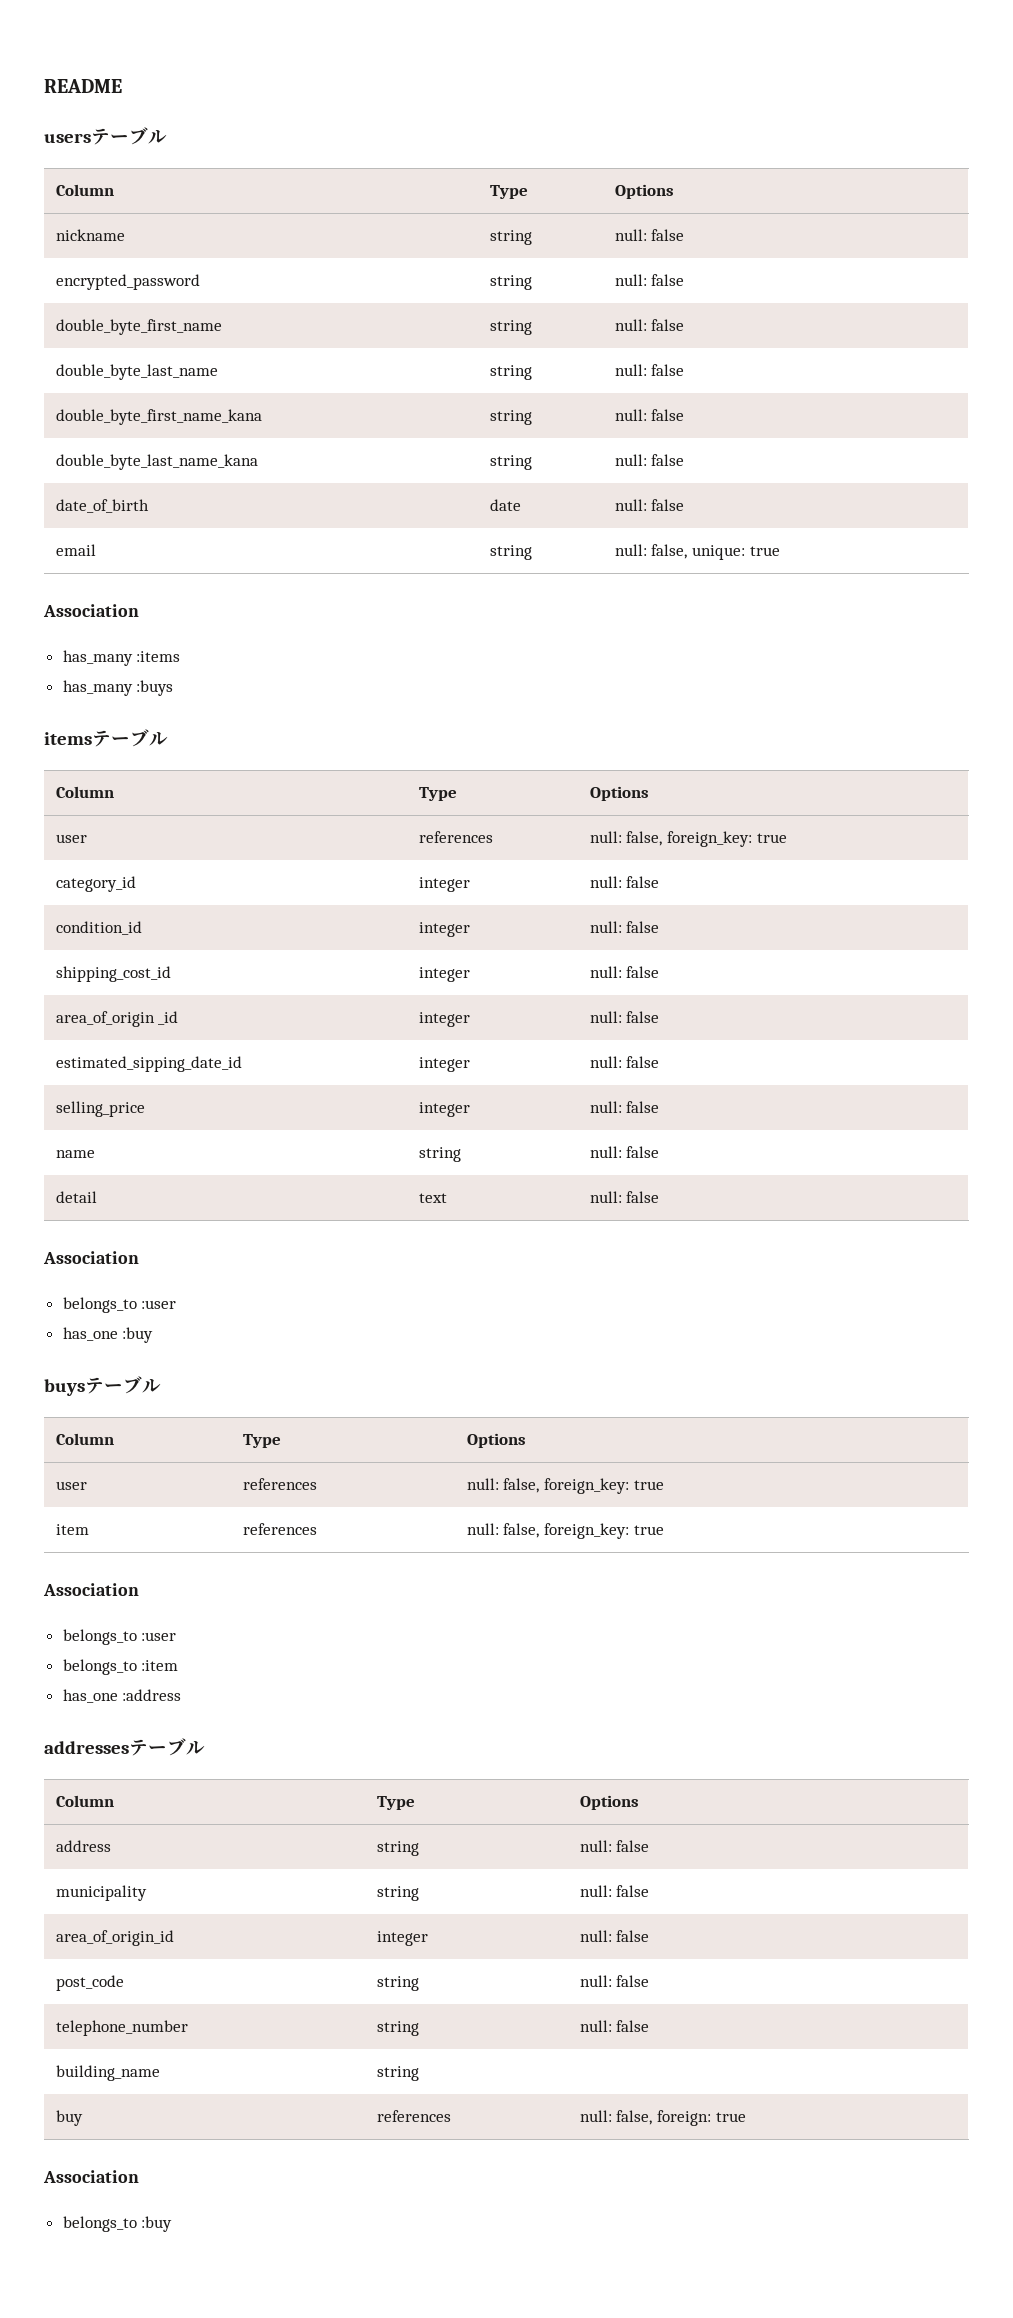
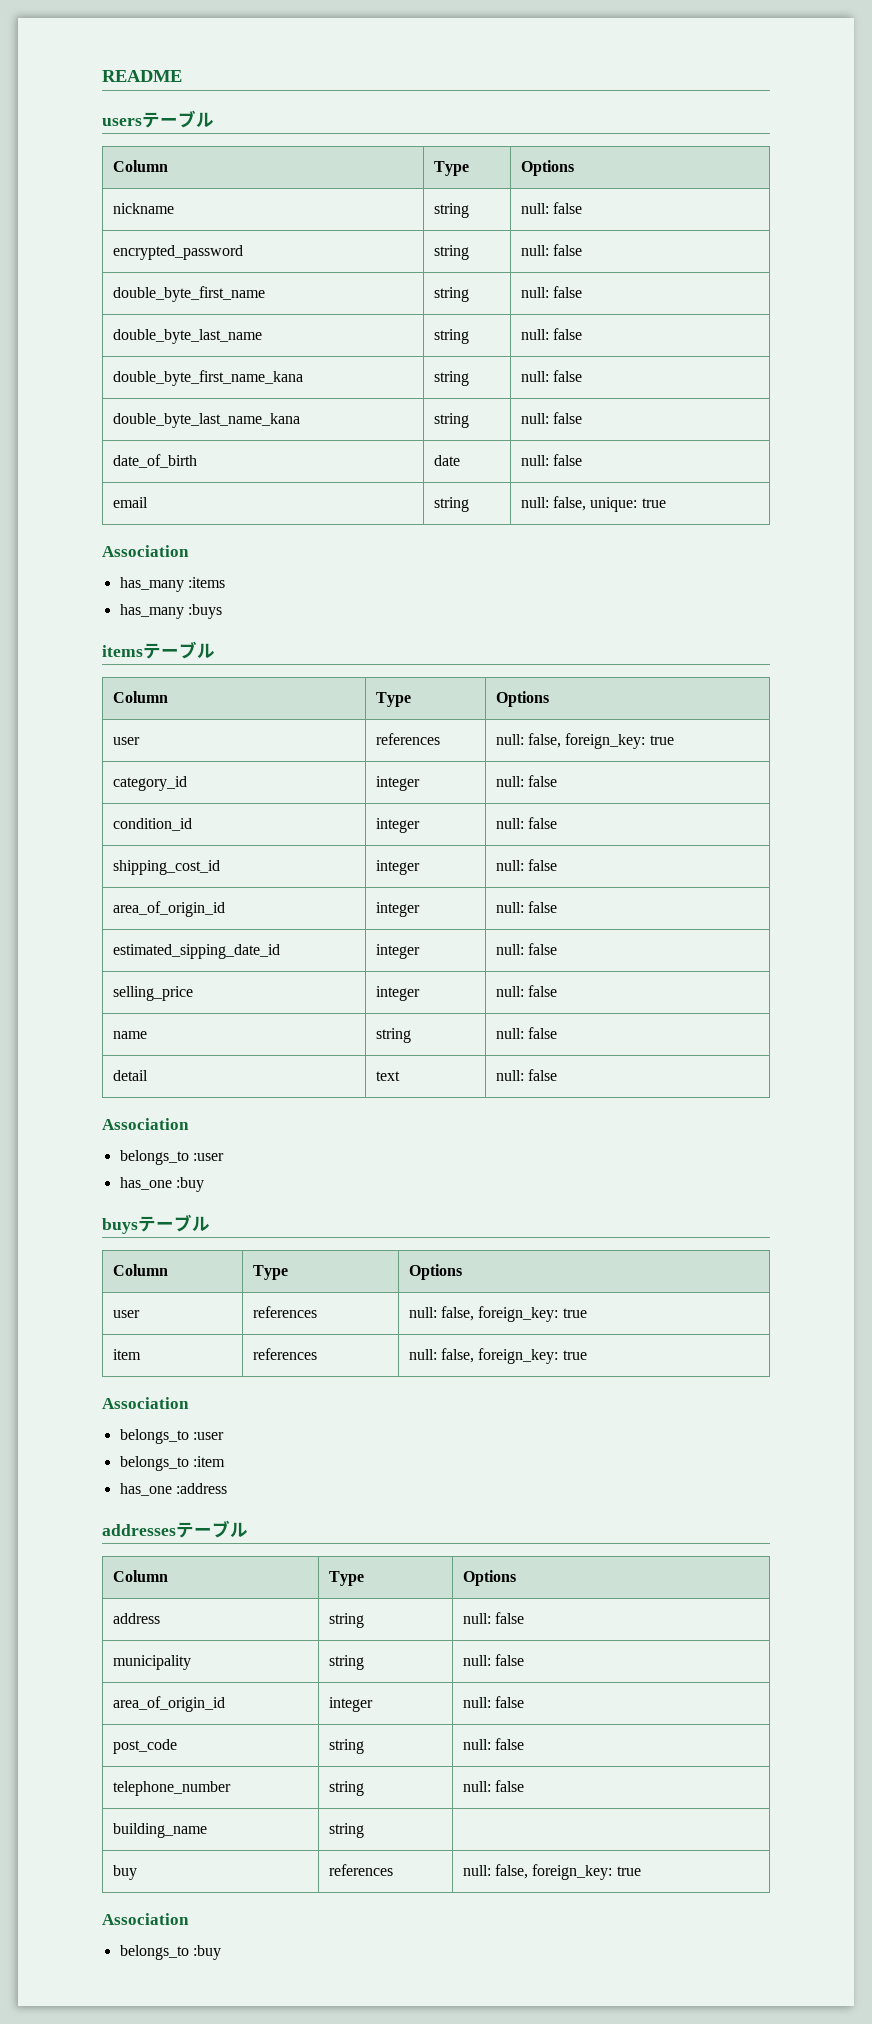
[55,1011,179,1027] area_of_origin _id -> [112,901,225,917] area_of_origin_id
[657,2110,712,2126] foreign: -> [532,1864,613,1880] foreign_key:

